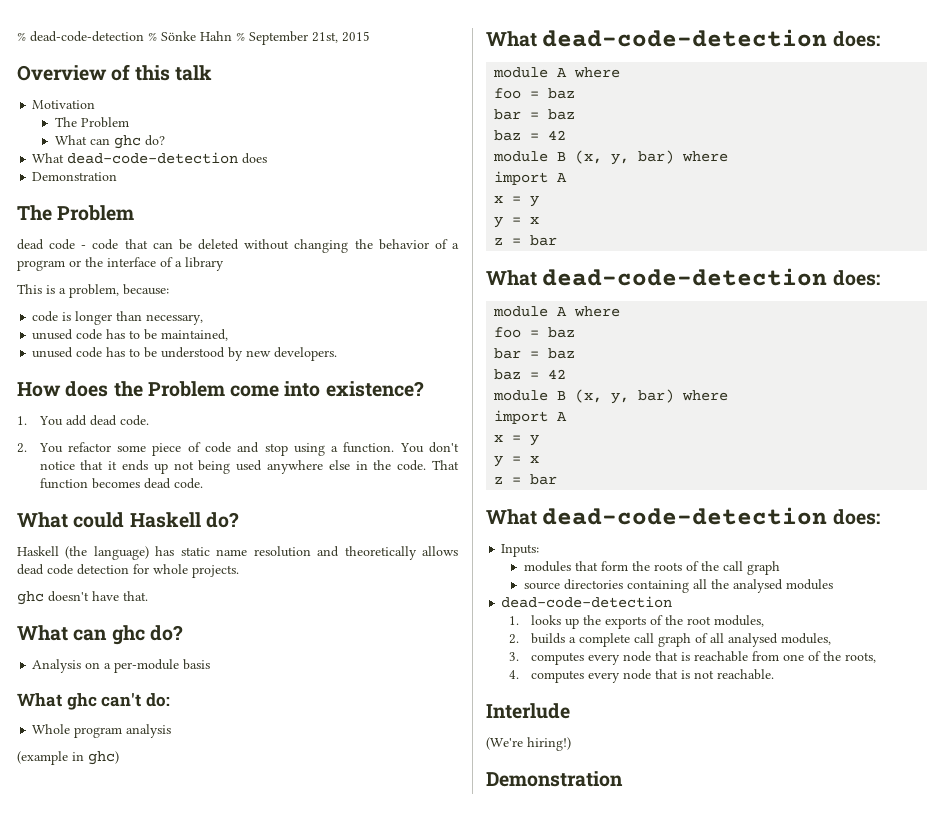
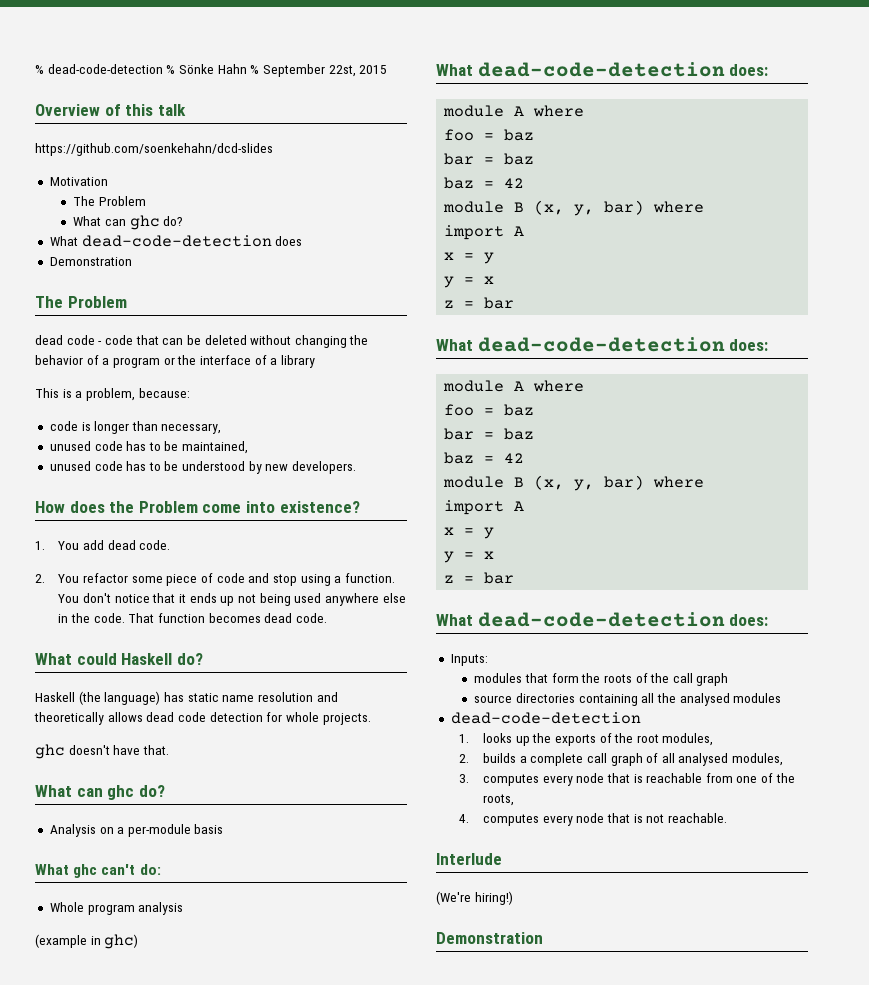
[312,32,338,43] 21st, -> [328,65,356,77] 22st,
(212, 73) none -> [35,143,273,156] // https://github.com/soenkehahn/dcd-slides

